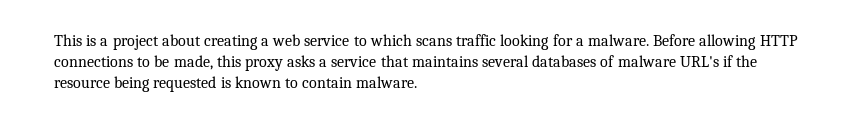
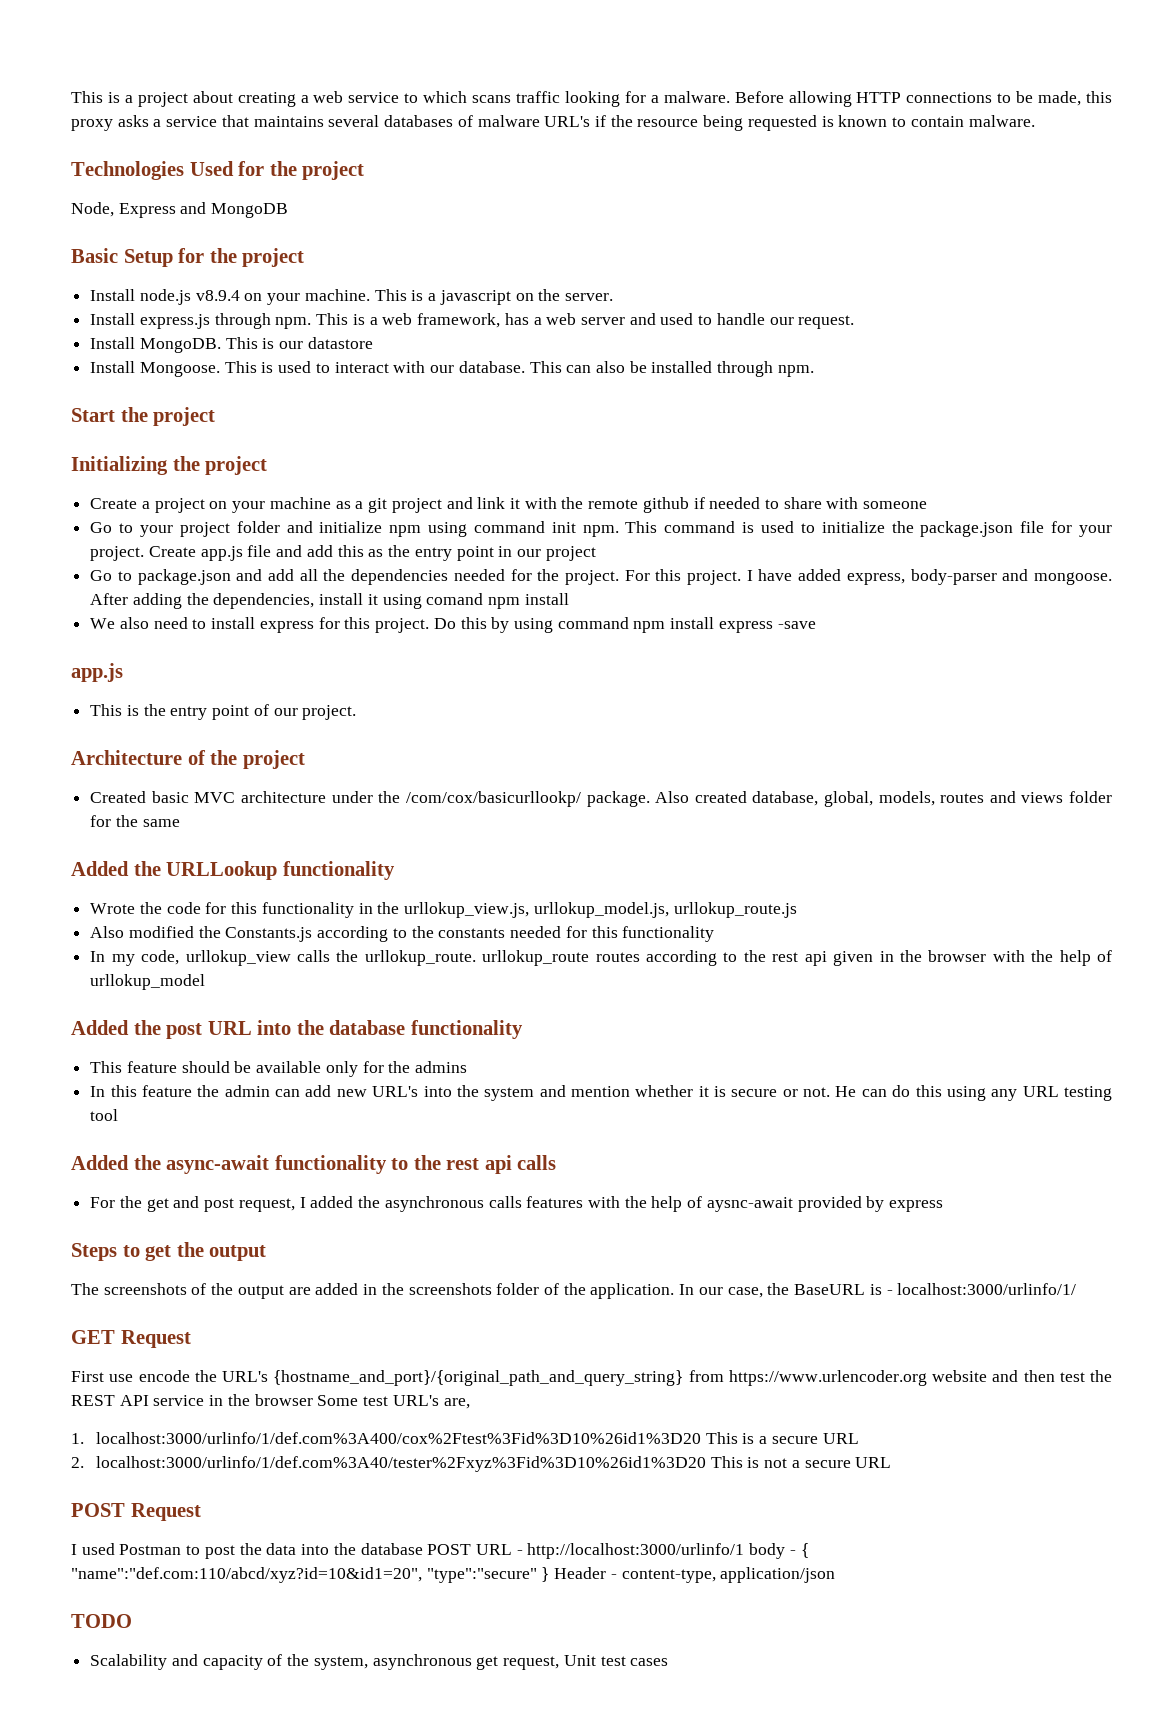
(418, 82) none -> [71,161,365,180] [71,202,289,218] [71,248,305,267] [90,289,613,305] [90,313,855,329] [90,337,373,353] [90,361,814,377] [71,407,216,426] [71,456,268,475] [90,497,928,513] [90,521,1113,537] [90,545,596,561] [90,569,1113,585] [90,593,569,609] [90,617,816,633] [71,663,123,682] [90,704,357,720] [71,750,305,769] [90,791,1112,807] [90,815,180,827] [71,861,395,880] [90,902,797,918] [90,926,715,942] [90,950,1112,966] [90,974,206,990] [71,1020,523,1039] [90,1061,468,1077] [90,1085,1112,1101] [90,1109,119,1121] [71,1155,557,1174] [90,1196,944,1212] [71,1242,267,1261] [71,1283,1077,1299] [71,1330,191,1348] [71,1370,1112,1386] [71,1394,470,1409] [71,1432,859,1444] [71,1456,892,1472] [71,1503,201,1521] [71,1543,809,1559] [71,1567,836,1583] [71,1614,132,1628] [90,1654,669,1670] // Technologies Used for the project // Node, Express and MongoDB // Basic Setup for the project // Install node.js v8.9.4 on your machine. This is a javascript on the server. // Install express.js through npm. This is a web framework, has a web server and used to handle our request. // Install MongoDB. This is our datastore // Install Mongoose. This is used to interact with our database. This can also be installed through npm. // Start the project // Initializing the project // Create a project on your machine as a git project and link it with the remote github if needed to share with someone // Go to your project folder and initialize npm using command init npm. This command is used to initialize the package.json file for your project. Create app.js file and add this as the entry point in our project // Go to package.json and add all the dependencies needed for the project. For this project. I have added express, body-parser and mongoose. After adding the dependencies, install it using comand npm install // We also need to install express for this project. Do this by using command npm install express -save // app.js // This is the entry point of our project. // Architecture of the project // Created basic MVC architecture under the /com/cox/basicurllookp/ package. Also created database, global, models, routes and views folder for the same // Added the URLLookup functionality // Wrote the code for this functionality in the urllokup_view.js, urllokup_model.js, urllokup_route.js // Also modified the Constants.js according to the constants needed for this functionality // In my code, urllokup_view calls the urllokup_route. urllokup_route routes according to the rest api given in the browser with the help of urllokup_model // Added the post URL into the database functionality // This feature should be available only for the admins // In this feature the admin can add new URL's into the system and mention whether it is secure or not. He can do this using any URL testing tool // Added the async-await functionality to the rest api calls // For the get and post request, I added the asynchronous calls features with the help of aysnc-await provided by express // Steps to get the output // The screenshots of the output are added in the screenshots folder of the application. In our case, the BaseURL is - localhost:3000/urlinfo/1/ // GET Request // First use encode the URL's {hostname_and_port}/{original_path_and_query_string} from https://www.urlencoder.org website and then test the REST API service in the browser Some test URL's are, // 1. localhost:3000/urlinfo/1/def.com%3A400/cox%2Ftest%3Fid%3D10%26id1%3D20 This is a secure URL // 2. localhost:3000/urlinfo/1/def.com%3A40/tester%2Fxyz%3Fid%3D10%26id1%3D20 This is not a secure URL // POST Request // I used Postman to post the data into the database POST URL - http://localhost:3000/urlinfo/1 body - { "name":"def.com:110/abcd/xyz?id=10&id1=20", "type":"secure" } Header - content-type, application/json // TODO // Scalability and capacity of the system, asynchronous get request, Unit test cases

